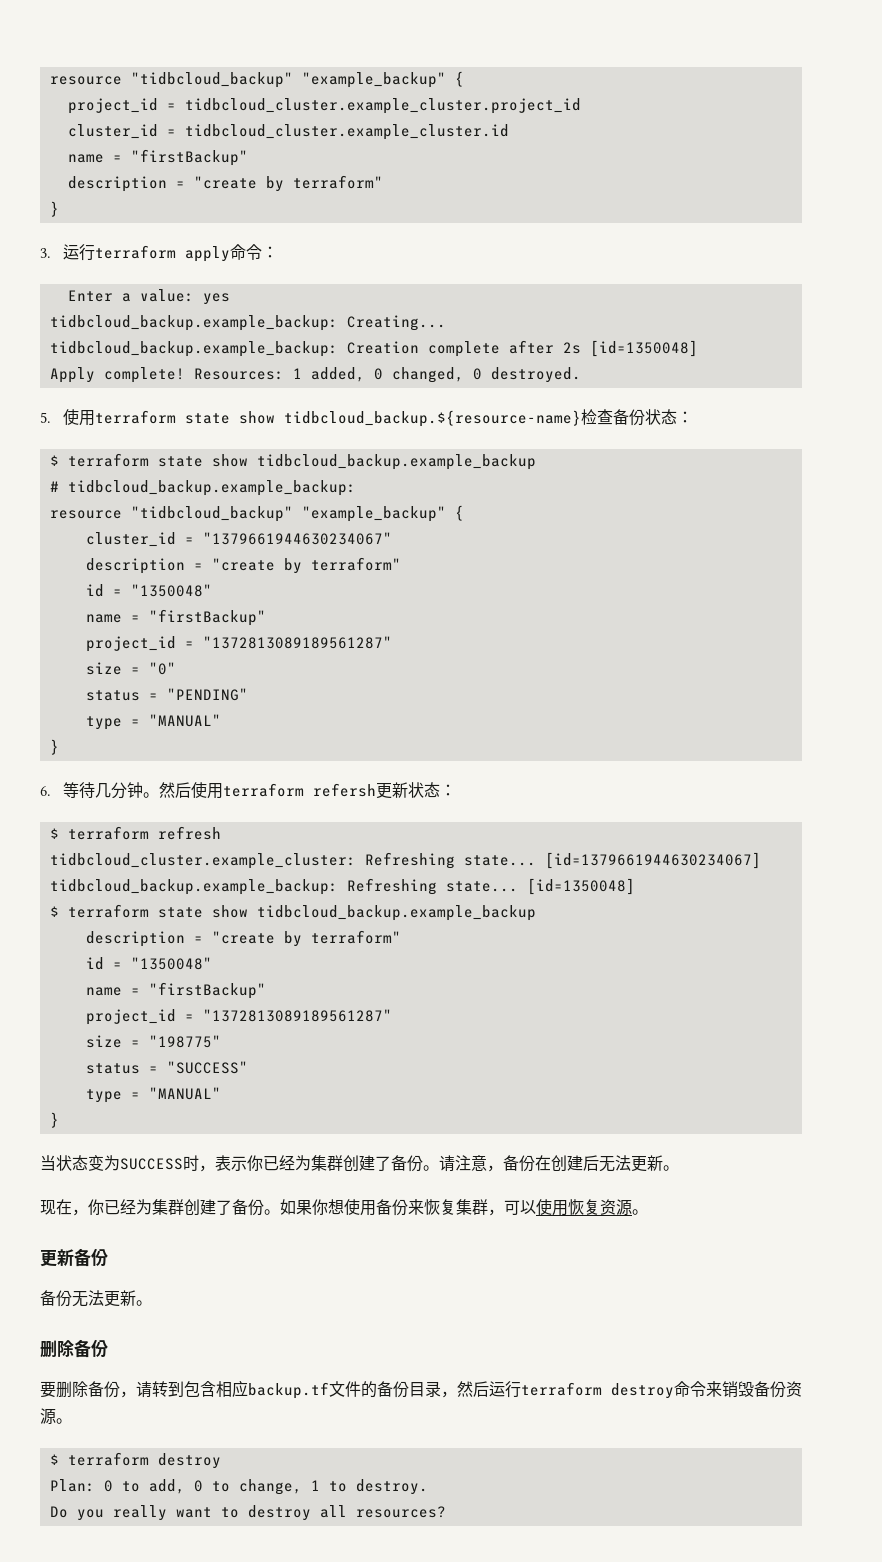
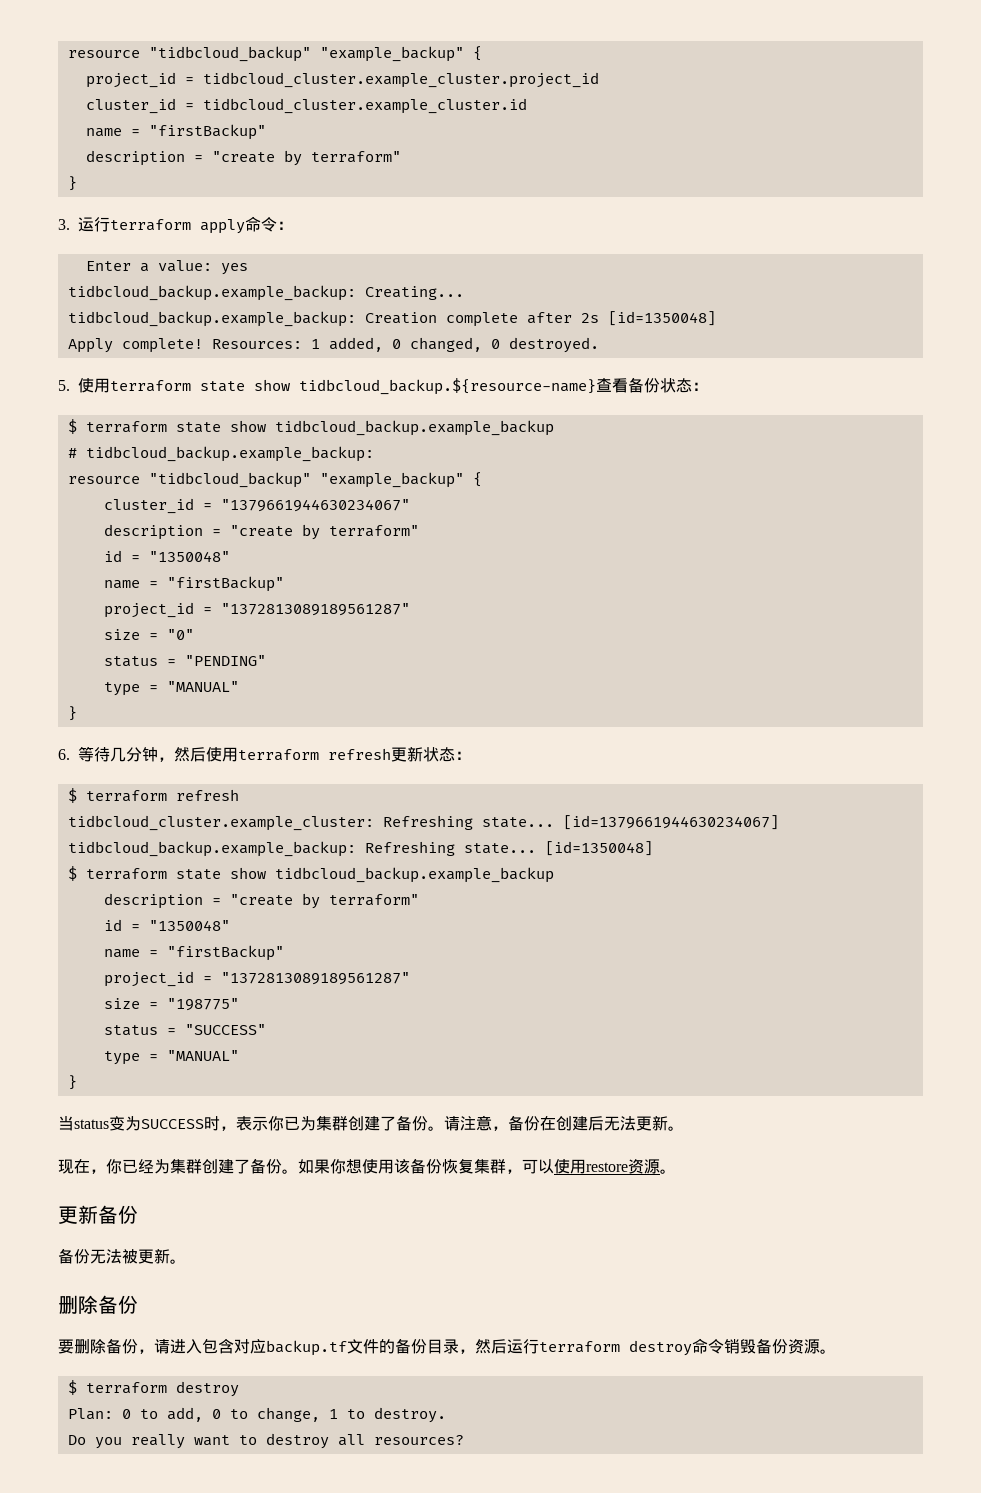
[581,409,614,425] 检查 -> [596,378,628,393] 查看
[143,792,160,798] 。 -> [158,757,174,762] ，
[313,783,377,797] refersh -> [328,748,391,760] refresh
[56,1155,88,1171] 状态 -> [74,1119,109,1129] status
[279,1155,295,1171] 经 -> (300, 1123) none
[376,1199,424,1216] 备份来 -> [394,1158,442,1174] 该备份
[568,1199,600,1215] 恢复 -> [586,1162,628,1172] restore
(104, 1298) none -> [122,1249,138,1264] 被
[152,1381,232,1397] 转到包含相 -> [170,1338,250,1354] 进入包含对
[706,1381,722,1397] 来 -> (724, 1346) none

